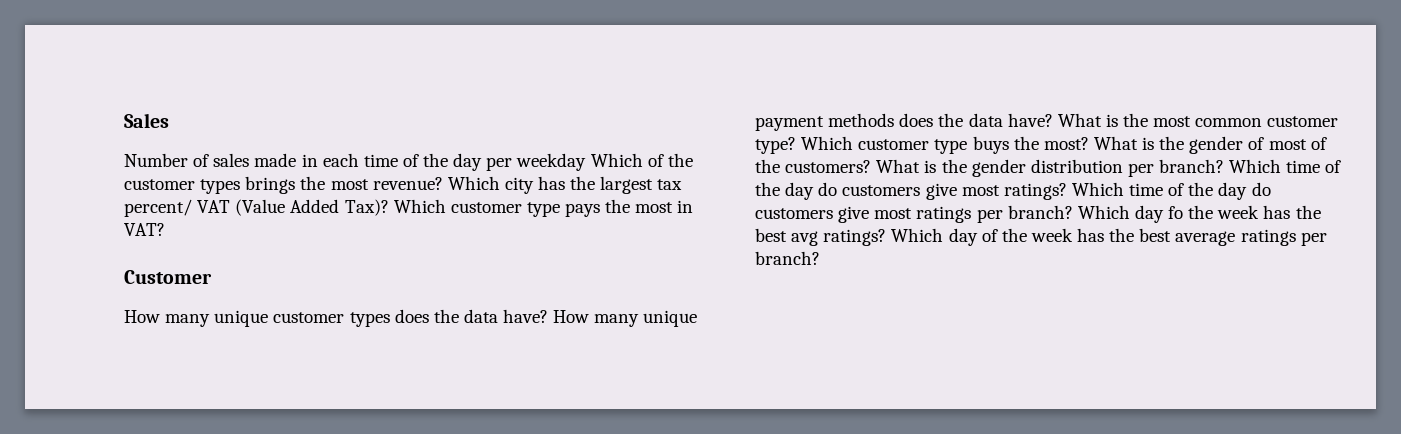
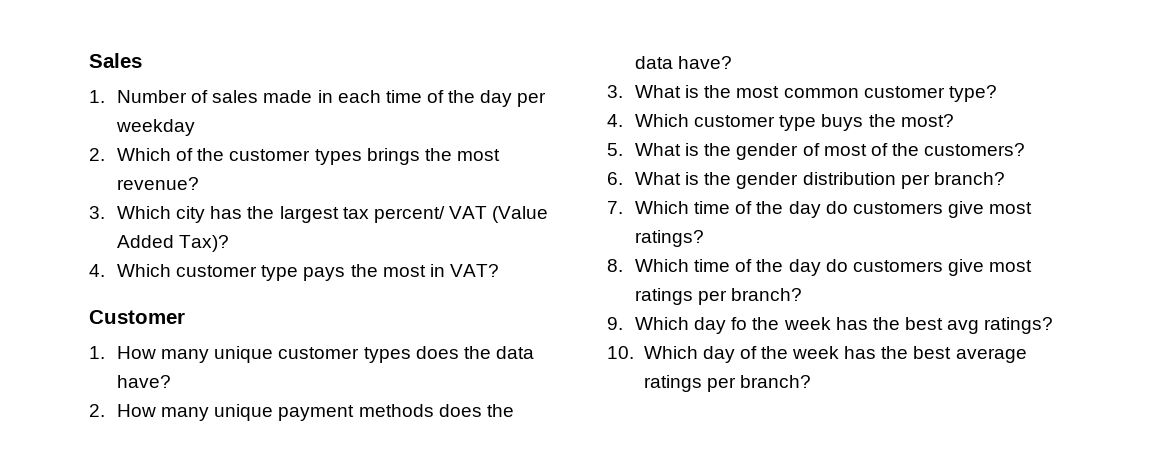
(169, 120) none -> [89,90,105,103] 1.
(587, 162) none -> [89,148,105,161] // 2.
(443, 183) none -> [89,206,105,219] // 3.
(389, 207) none -> [89,264,105,277] // 4.
(212, 277) none -> [89,346,105,359] 1.
(549, 316) none -> [89,404,105,417] // 2.
(1053, 120) none -> [607,85,623,98] // 3.
(796, 145) none -> [607,114,623,127] // 4.
(1089, 143) none -> [607,143,623,156] // 5.
(872, 166) none -> [607,172,623,185] // 6.
(1225, 166) none -> [607,201,623,214] // 7.
(1067, 191) none -> [607,259,623,272] // 8.
(1073, 212) none -> [607,317,623,330] // 9.
(887, 237) none -> [607,346,634,359] // 10.

